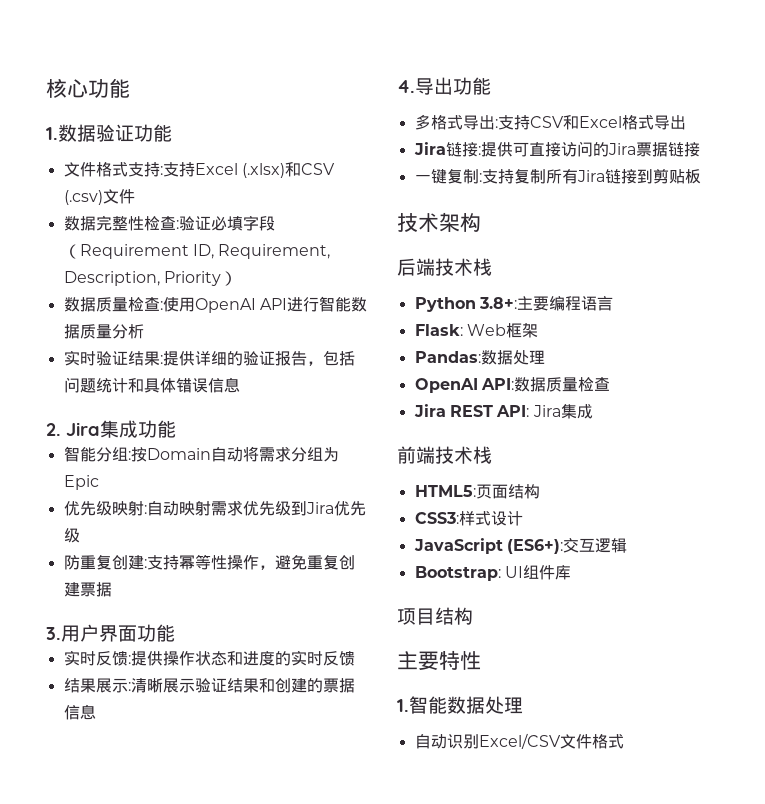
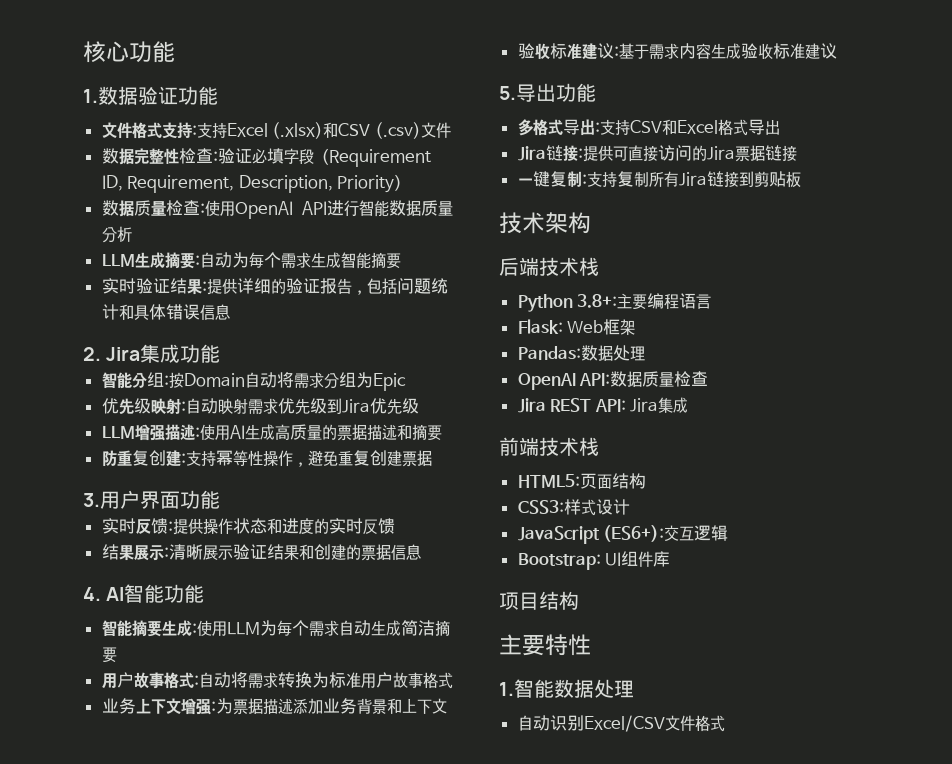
(144, 331) none -> [101,252,401,269] // LLM生成摘要:自动为每个需求生成智能摘要
(80, 535) none -> [101,424,442,441] // LLM增强描述:使用AI生成高质量的票据描述和摘要
(415, 86) none -> [106,584,205,603] [101,620,450,637] [101,647,117,663] [101,672,453,689] [101,698,447,715] [517,43,837,60] [499,86,516,100] AI智能功能 // 智能摘要生成:使用LLM为每个需求自动生成简洁摘要 // 用户故事格式:自动将需求转换为标准用户故事格式 // 业务上下文增强:为票据描述添加业务背景和上下文 // 验收标准建议:基于需求内容生成验收标准建议 // 5.

